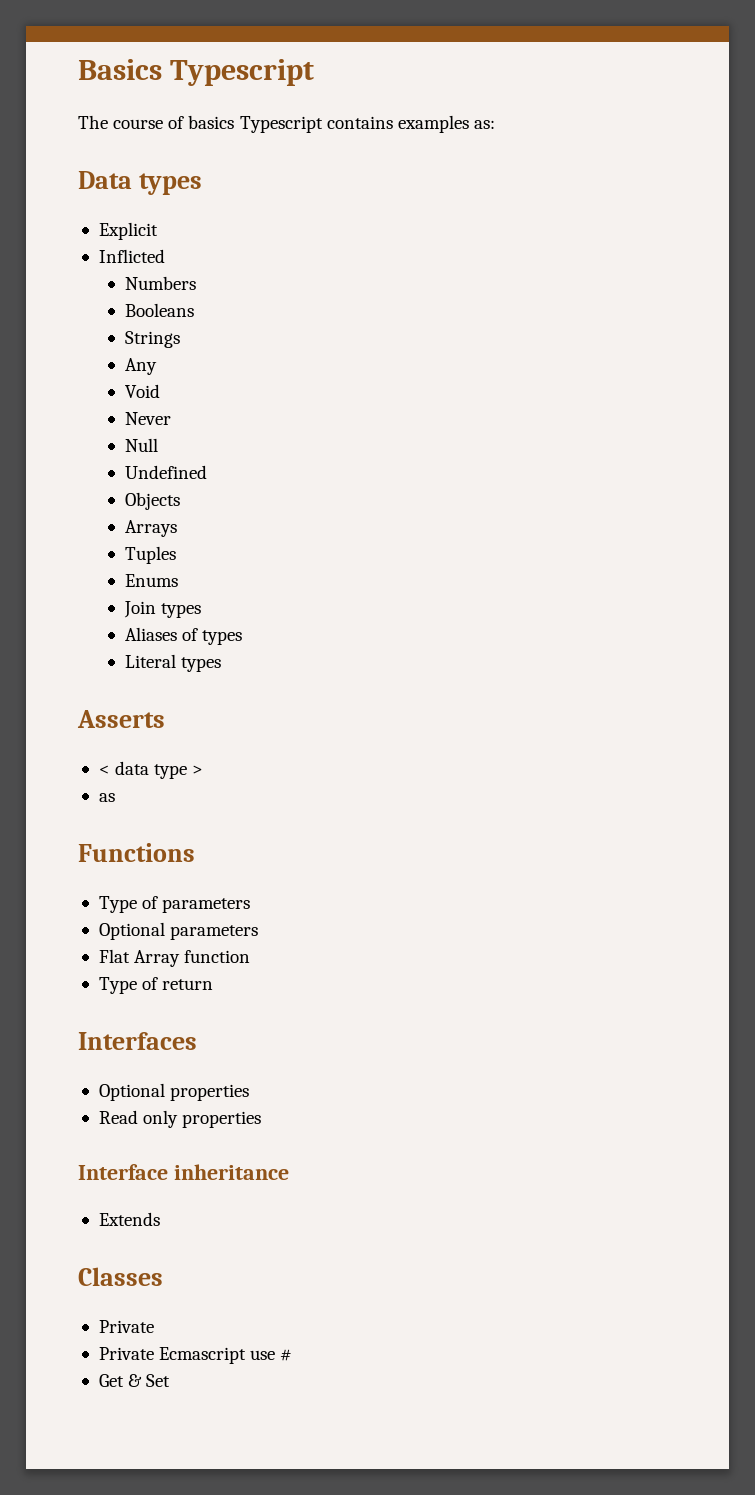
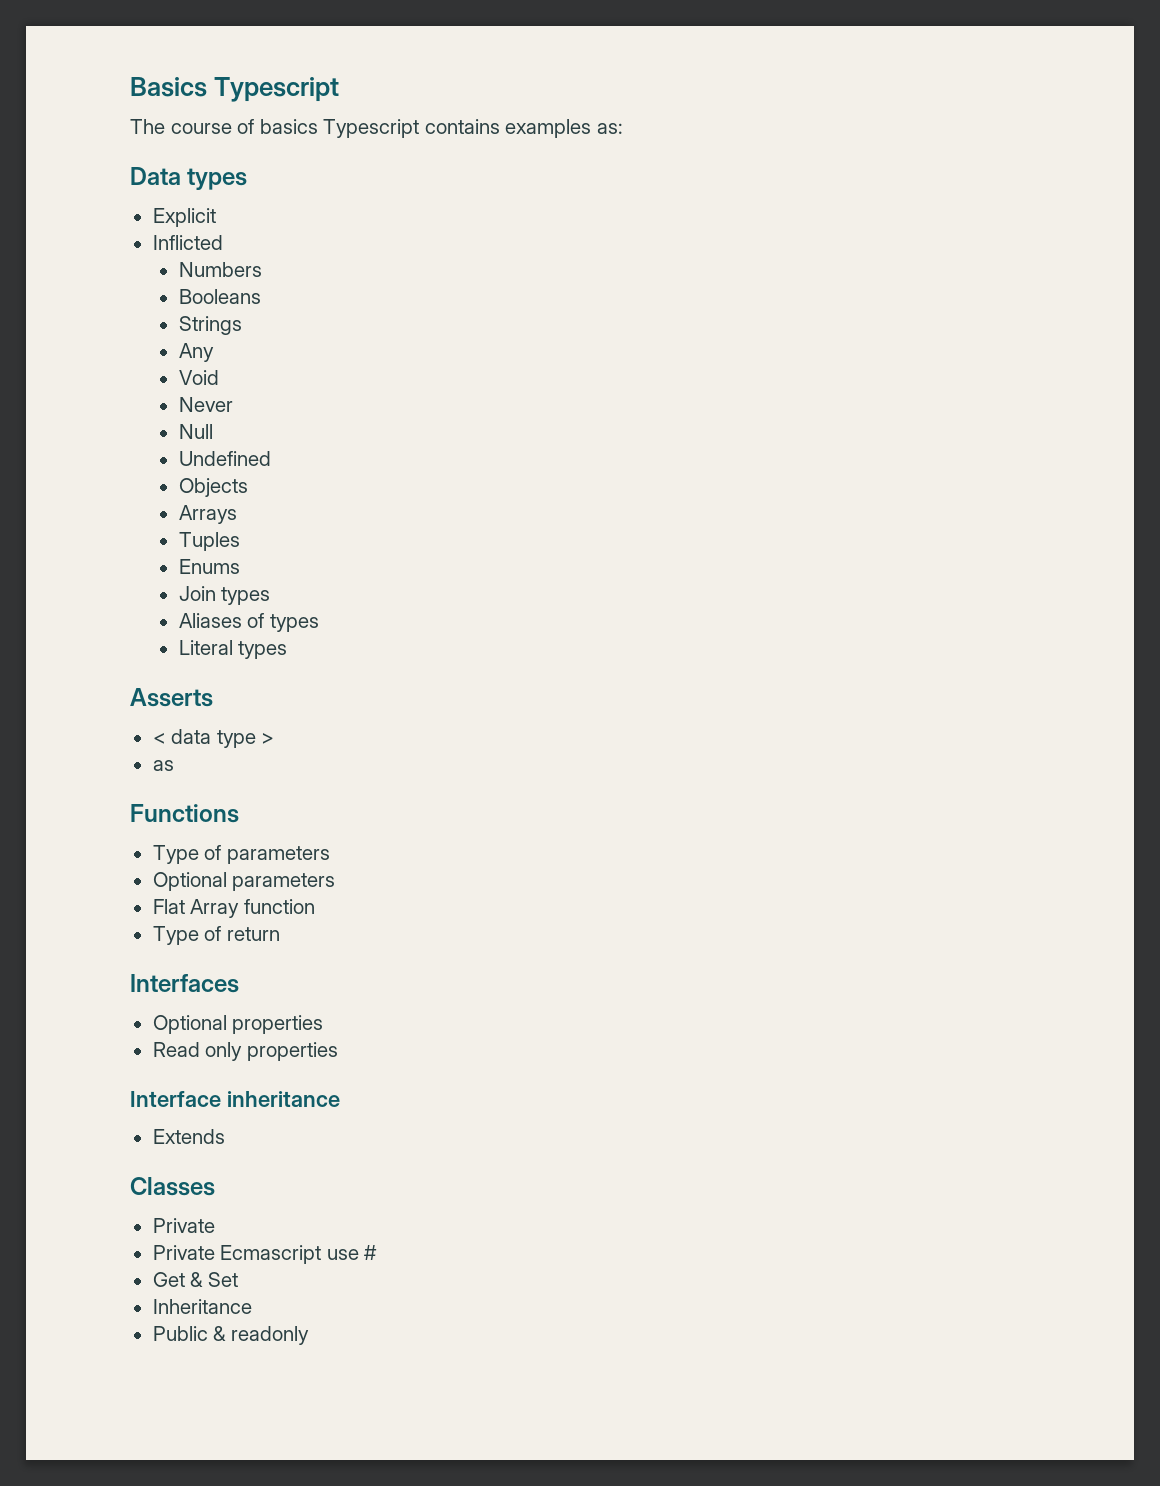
(171, 1380) none -> [152,1299,252,1314] [152,1326,309,1345] // Inheritance // Public & readonly

